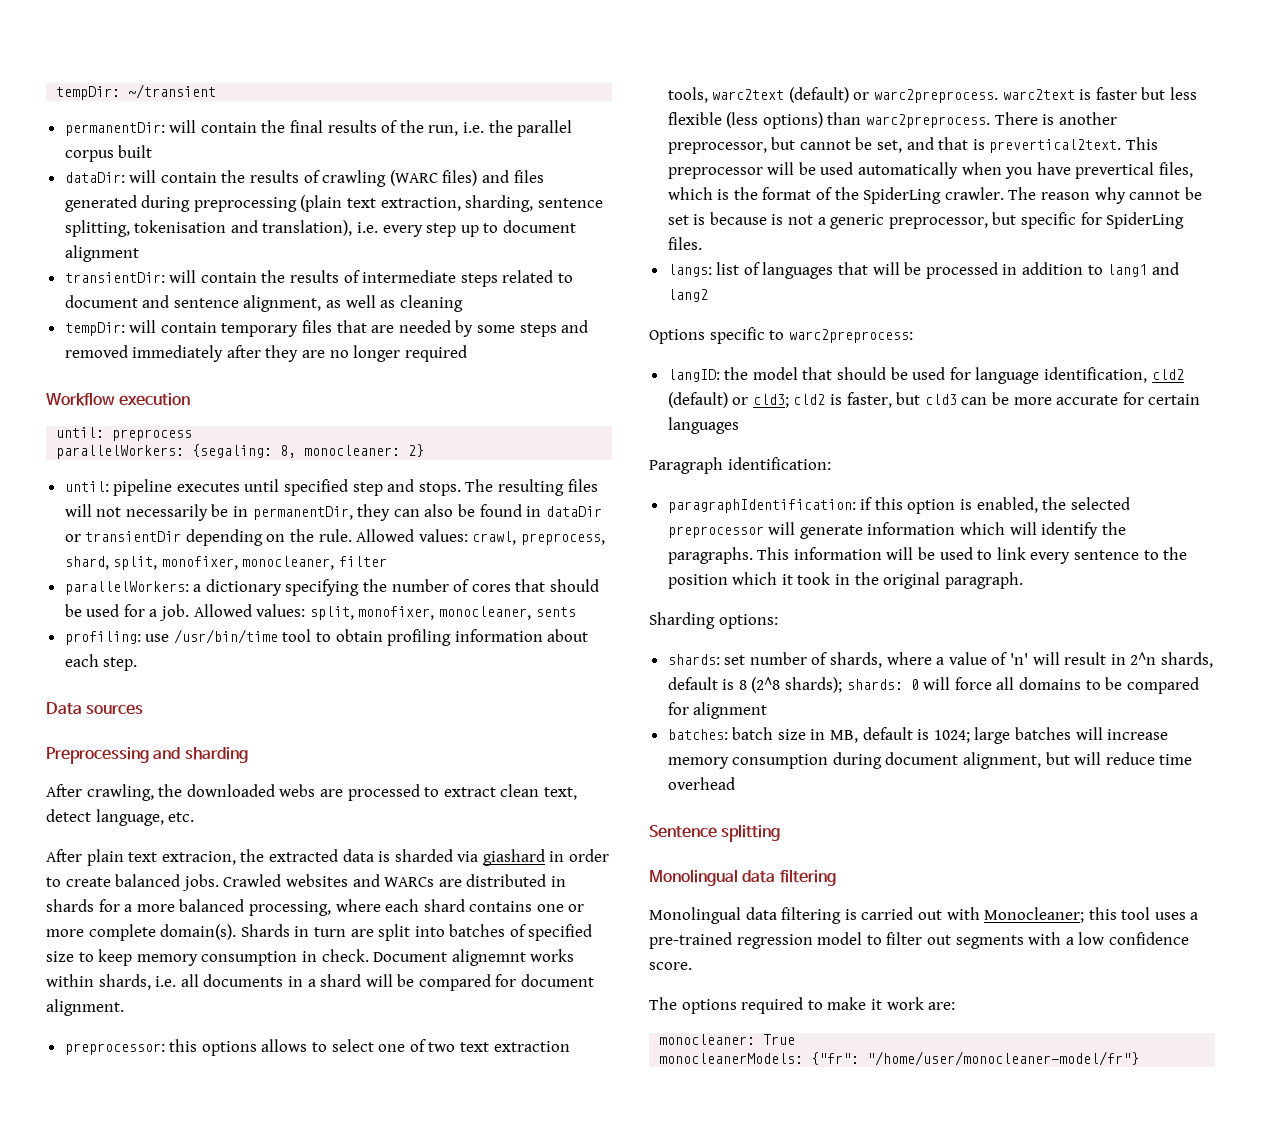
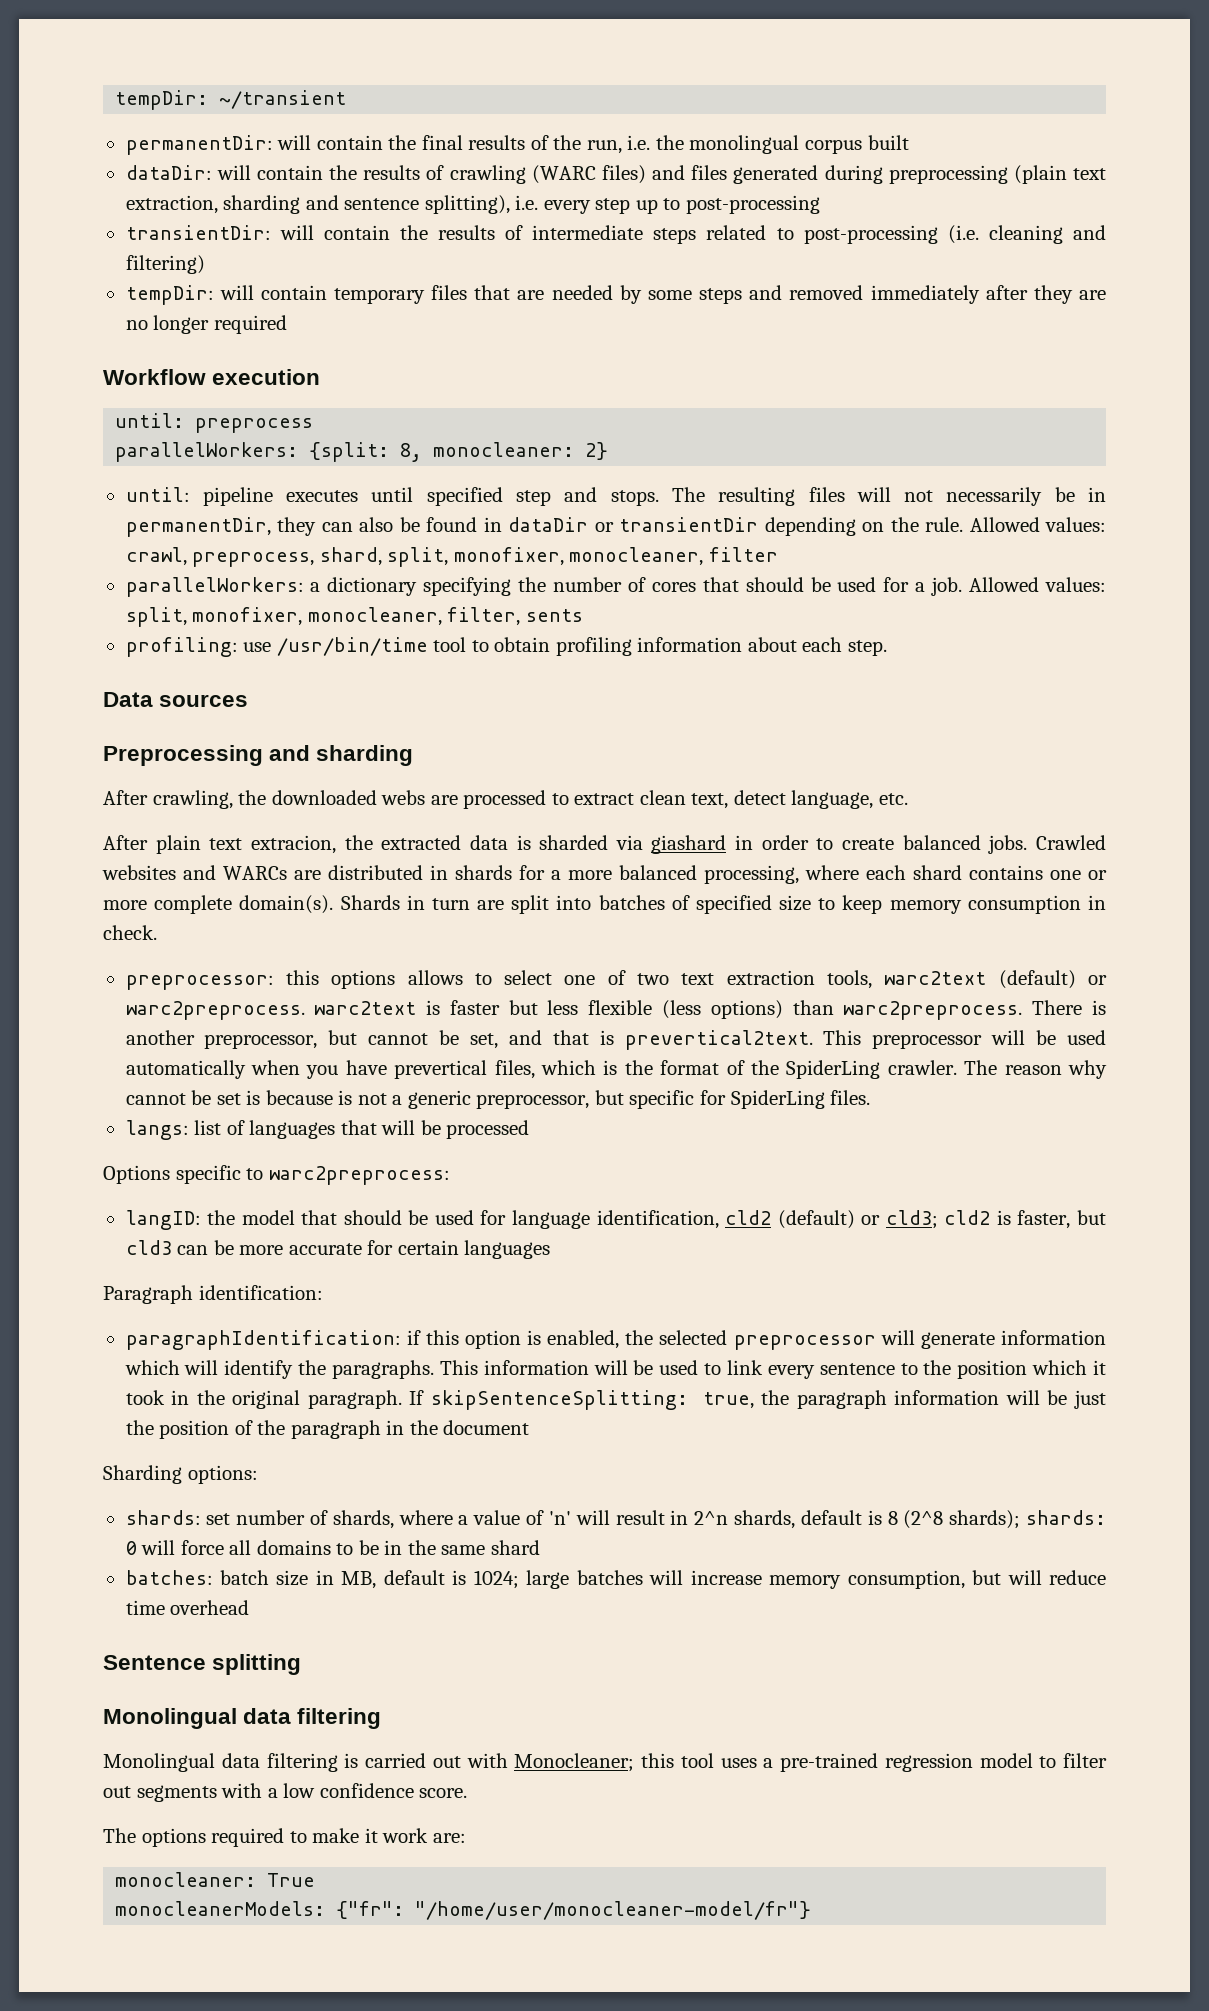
[517,120,573,137] parallel -> [689,135,800,154] monolingual
[465,195,603,212] [64,220,353,237] sharding, sentence splitting, tokenisation and translation), -> [223,195,510,214] sharding and sentence splitting),
[503,220,577,233] [64,245,139,262] document alignment -> [685,195,820,214] post-processing
[64,295,463,312] document and sentence alignment, as well as cleaning -> [803,225,1106,244] [125,255,205,274] post-processing (i.e. cleaning and filtering)
[192,444,273,458] {segaling: -> [309,442,390,462] {split:
(532, 613) none -> [447,607,521,626] filter,
[373,949,575,966] [46,974,595,991] [46,999,124,1016] Document alignemnt works within shards, i.e. all documents in a shard will be compared for document alignment. -> (157, 932) none
[1002,262,1179,277] [667,289,708,302] in addition to lang1 and lang2 -> (530, 1129) none
(1023, 580) none -> [409,1390,1106,1410] [125,1420,530,1439] If skipSentenceSplitting: true, the paragraph information will be just the position of the paragraph in the document
[1126,677,1199,694] [667,702,768,719] compared for alignment -> [384,1540,540,1555] in the same shard
[732,752,1042,769] consumption during document alignment, -> [847,1570,965,1589] consumption,

